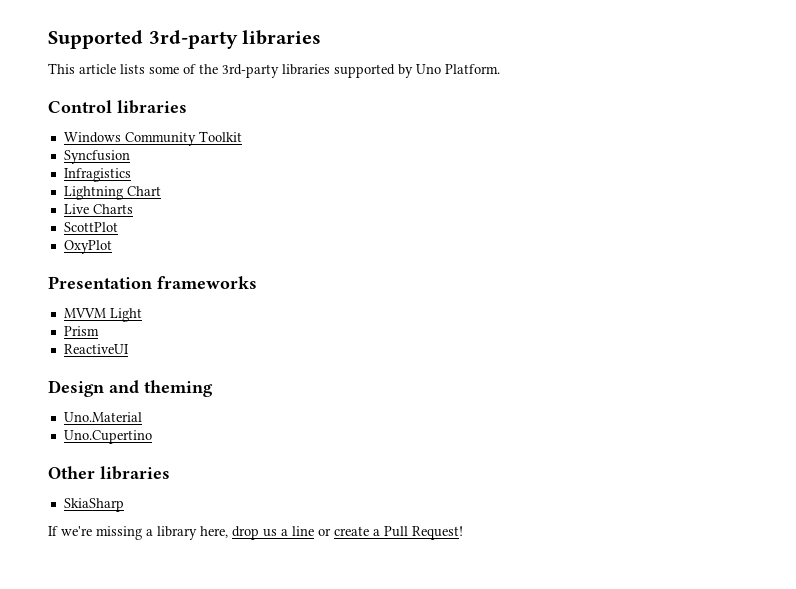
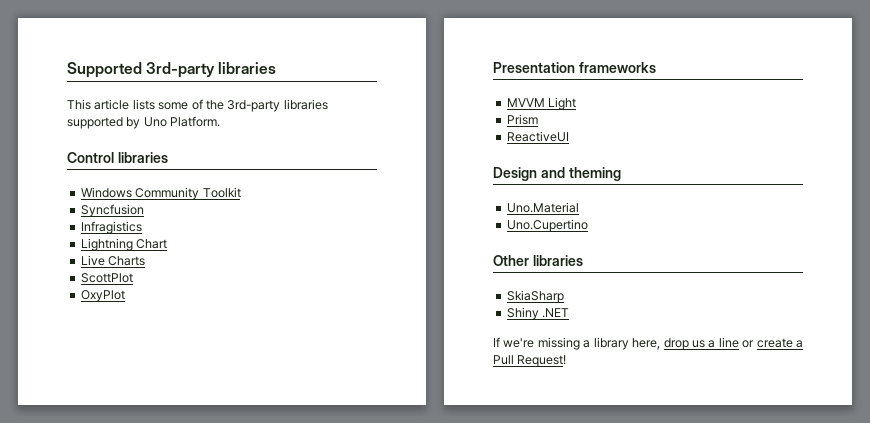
(124, 505) none -> [506,307,570,320] // Shiny .NET

